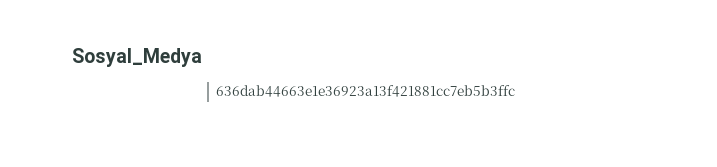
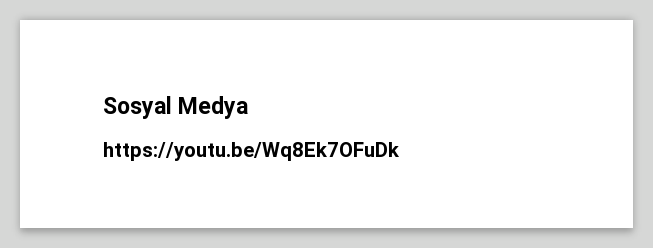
[72,48,202,67] [216,85,516,97] Sosyal_Medya // 636dab44663e1e36923a13f421881cc7eb5b3ffc -> [103,96,249,119] [103,142,400,161] Sosyal Medya // https://youtu.be/Wq8Ek7OFuDk

